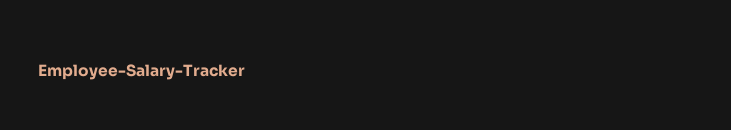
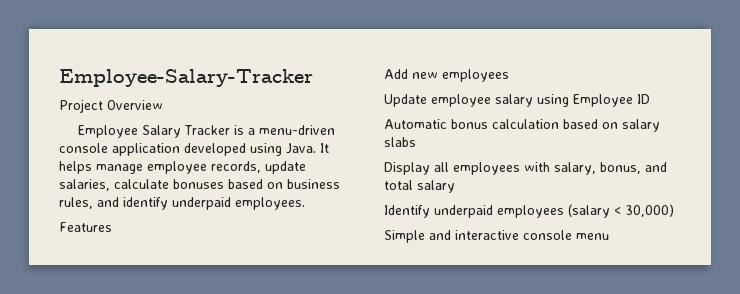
(245, 72) none -> [59,99,163,113] [78,125,336,138] [59,143,329,156] [59,161,306,174] [59,179,340,191] [59,197,305,210] [59,222,112,232] [384,69,509,82] [384,94,650,107] [384,119,660,132] [384,137,416,147] [384,162,667,175] [384,180,455,193] [384,204,674,218] [384,230,609,243] // Project Overview // Employee Salary Tracker is a menu-driven console application developed using Java. It helps manage employee records, update salaries, calculate bonuses based on business rules, and identify underpaid employees. // Features // Add new employees // Update employee salary using Employee ID // Automatic bonus calculation based on salary slabs // Display all employees with salary, bonus, and total salary // Identify underpaid employees (salary < 30,000) // Simple and interactive console menu

